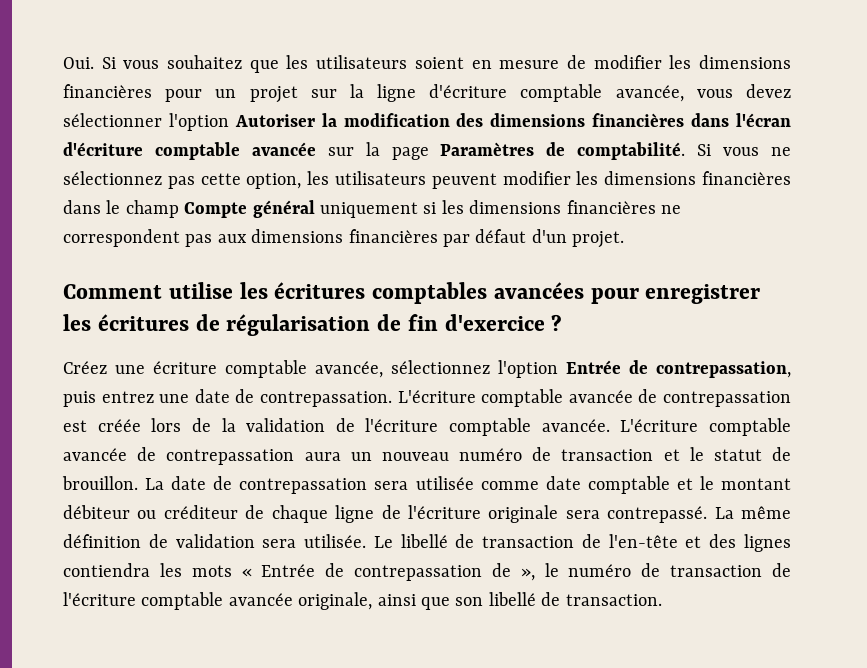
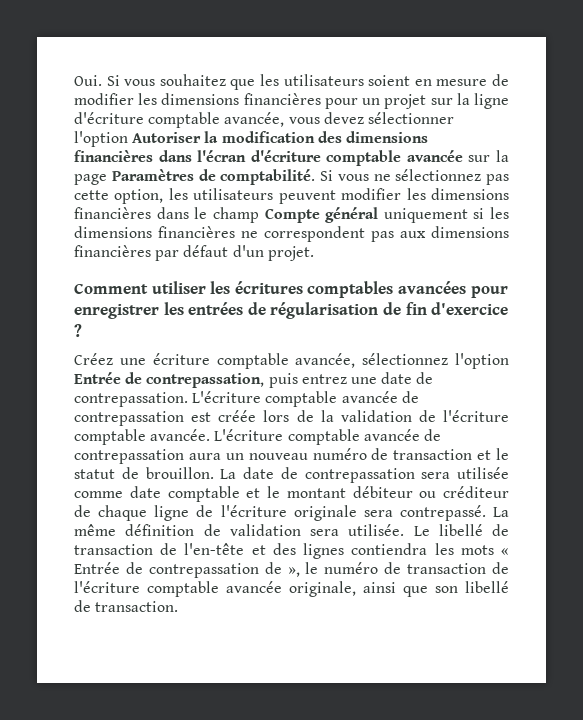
[168,282,233,299] utilise -> [151,281,206,294] utiliser
[97,314,189,331] écritures -> [188,302,244,315] entrées

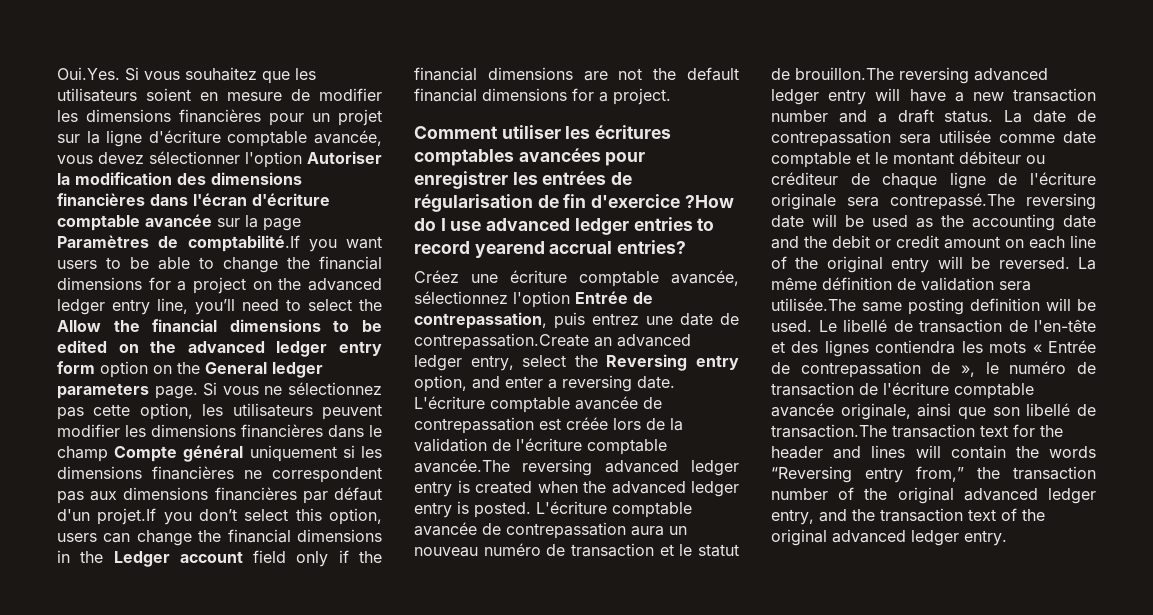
[74,75,102,86] Oui. -> [57,67,120,80] Oui.Yes.
[220,169,316,185] comptabilité. -> [187,235,382,252] [57,256,382,273] [57,277,382,294] [57,298,382,315] [57,319,382,332] [57,340,382,357] [57,361,323,378] [57,383,198,399] comptabilité.If you want users to be able to change the financial dimensions for a project on the advanced ledger entry line, you’ll need to select the Allow the financial dimensions to be edited on the advanced ledger entry form option on the General ledger parameters page.
[267,246,314,261] projet. -> [97,508,383,525] [57,529,382,546] [57,550,382,567] [414,67,739,81] [414,88,671,105] projet.If you don’t select this option, users can change the financial dimensions in the Ledger account field only if the financial dimensions are not the default financial dimensions for a project.
[74,324,82,337] ? -> [684,195,734,208] [414,217,715,235] [414,240,687,258] ?How do I use advanced ledger entries to record yearend accrual entries?
[74,392,188,407] contrepassation. -> [414,333,691,350] [414,354,739,371] [414,375,675,392] contrepassation.Create an advanced ledger entry, select the Reversing entry option, and enter a reversing date.
[150,429,211,441] avancée. -> [414,459,739,476] [414,480,739,497] [414,501,531,518] avancée.The reversing advanced ledger entry is created when the advanced ledger entry is posted.
[145,467,214,479] brouillon. -> [795,67,1048,84] [771,88,1096,105] [771,109,994,123] brouillon.The reversing advanced ledger entry will have a new transaction number and a draft status.
[399,505,486,521] contrepassé. -> [890,193,1096,210] [771,214,1096,231] [771,235,1096,249] [771,256,1070,273] contrepassé.The reversing date will be used as the accounting date and the debit or credit amount on each line of the original entry will be reversed.
[348,524,405,536] utilisée. -> [771,298,1096,315] [771,320,812,332] utilisée.The same posting definition will be used.
[95,601,179,612] transaction. -> [771,424,1063,438] [771,445,1096,459] [771,466,1096,483] [771,487,1096,504] [771,508,1045,525] [771,529,1007,546] transaction.The transaction text for the header and lines will contain the words “Reversing entry from,” the transaction number of the original advanced ledger entry, and the transaction text of the original advanced ledger entry.

